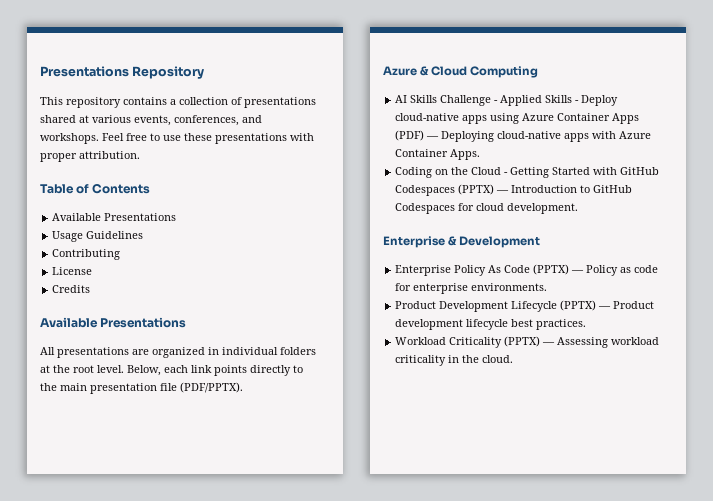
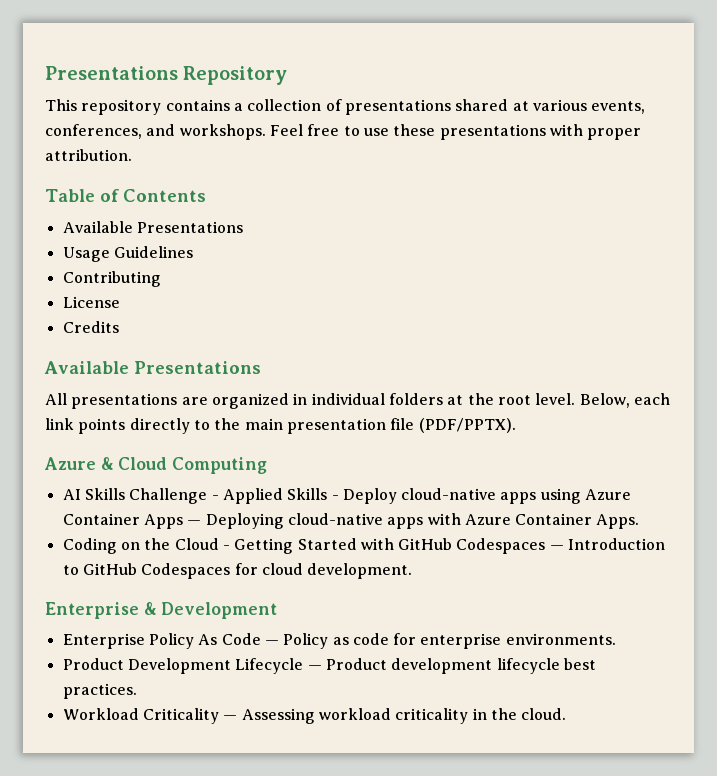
[395,130,425,141] (PDF) -> (183, 521) none
[458,184,495,195] (PPTX) -> (546, 546) none
[533,264,570,275] (PPTX) -> (261, 639) none
[560,300,597,311] (PPTX) -> (304, 666) none
[504,336,541,347] (PPTX) -> (219, 716) none

